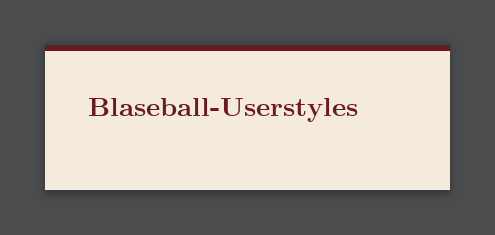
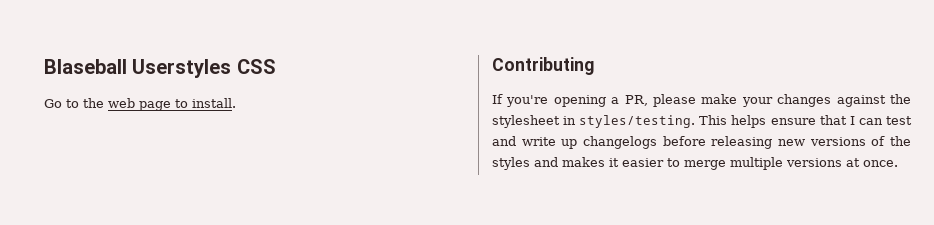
[88,98,358,122] Blaseball-Userstyles -> [44,59,276,78] [44,98,236,111] [492,57,594,75] [492,94,911,107] [492,115,912,128] [492,136,911,149] [492,157,898,170] Blaseball Userstyles CSS // Go to the web page to install. // Contributing // If you're opening a PR, please make your changes against the stylesheet in styles/testing. This helps ensure that I can test and write up changelogs before releasing new versions of the styles and makes it easier to merge multiple versions at once.

